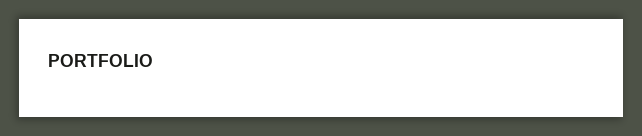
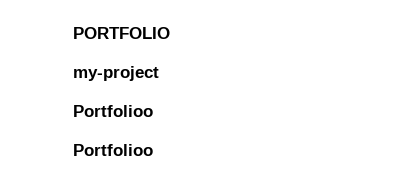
(153, 60) none -> [73,66,159,81] [73,105,153,117] [73,144,153,156] // my-project // Portfolioo // Portfolioo

